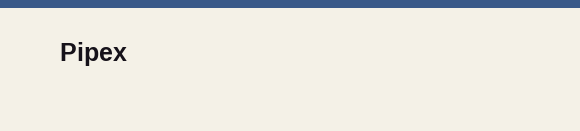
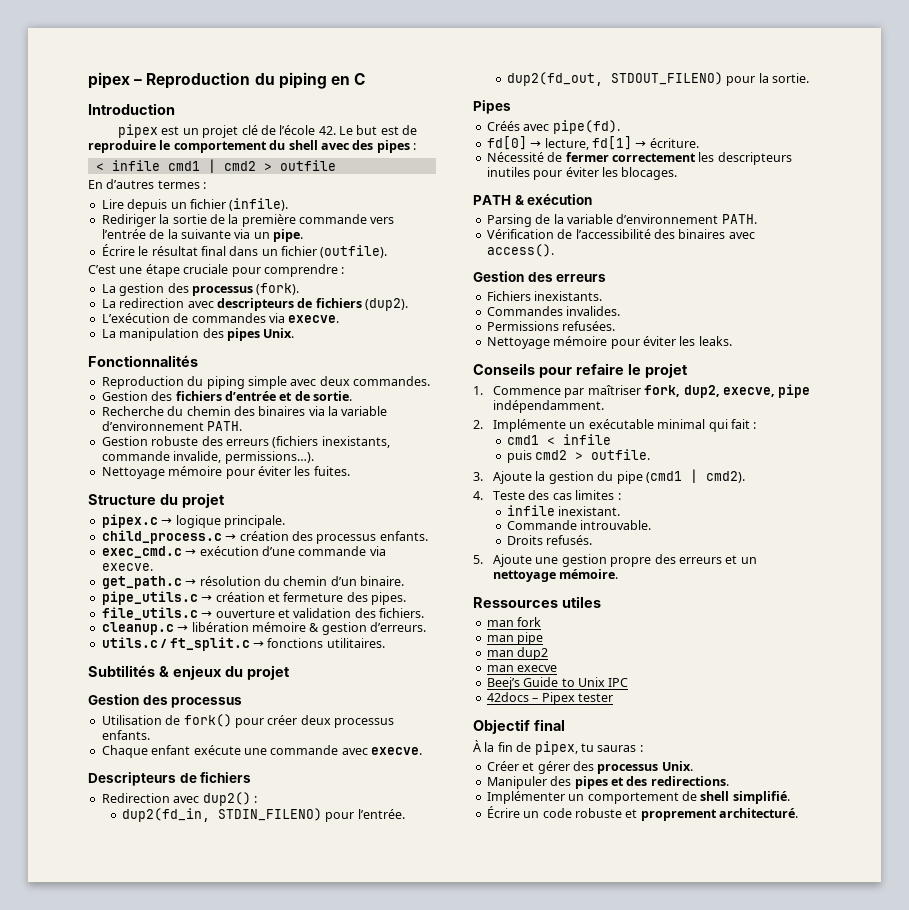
[60,42,127,66] Pipex -> [88,72,366,89] [88,103,175,115] [118,124,418,138] [88,140,416,153] [95,159,336,173] [88,179,207,189] [101,198,289,212] [101,214,395,227] [101,229,303,242] [101,244,388,258] [88,264,345,277] [101,283,300,296] [101,298,408,311] [101,313,340,323] [101,328,295,341] [88,355,198,367] [101,376,430,389] [101,391,352,401] [101,406,388,416] [101,421,243,431] [101,436,390,448] [101,451,314,464] [101,466,350,479] [88,493,225,508] [101,514,285,528] [101,530,428,544] [101,546,386,558] [101,563,153,571] [101,576,404,589] [101,591,406,605] [101,607,424,620] [101,622,426,635] [101,637,385,651] [88,665,290,680] [88,694,243,708] [101,714,394,728] [101,730,150,740] [101,745,422,758] [88,772,252,786] [101,792,257,806] [121,808,405,822] [506,72,809,86] [473,100,511,114] [486,120,620,134] [486,136,699,150] [486,152,792,165] [486,167,678,180] [473,194,593,205] [486,214,757,227] [486,229,755,239] [486,244,554,257] [473,271,607,282] [486,291,603,301] [486,306,621,316] [486,321,616,331] [486,336,732,349] [473,363,688,378] [473,384,811,398] [493,400,605,413] [473,419,757,432] [506,434,611,445] [506,449,651,463] [473,469,745,484] [473,490,621,500] [506,505,621,516] [506,520,652,530] [506,535,593,545] [473,554,757,567] [493,569,619,582] [473,596,601,608] [486,617,542,627] [486,632,544,645] [486,647,549,660] [486,665,558,672] [486,677,629,690] [486,692,613,705] [473,719,565,734] [473,740,643,755] [486,761,693,774] [486,776,729,789] [486,791,790,804] [486,806,798,821] pipex – Reproduction du piping en C // Introduction // pipex est un projet clé de l’école 42. Le but est de reproduire le comportement du shell avec des pipes : // < infile cmd1 | cmd2 > outfile // En d’autres termes : // Lire depuis un fichier (infile). // Rediriger la sortie de la première commande vers l’entrée de la suivante via un pipe. // Écrire le résultat final dans un fichier (outfile). // C’est une étape cruciale pour comprendre : // La gestion des processus (fork). // La redirection avec descripteurs de fichiers (dup2). // L’exécution de commandes via execve. // La manipulation des pipes Unix. // Fonctionnalités // Reproduction du piping simple avec deux commandes. // Gestion des fichiers d’entrée et de sortie. // Recherche du chemin des binaires via la variable d’environnement PATH. // Gestion robuste des erreurs (fichiers inexistants, commande invalide, permissions…). // Nettoyage mémoire pour éviter les fuites. // Structure du projet // pipex.c → logique principale. // child_process.c → création des processus enfants. // exec_cmd.c → exécution d’une commande via execve. // get_path.c → résolution du chemin d’un binaire. // pipe_utils.c → création et fermeture des pipes. // file_utils.c → ouverture et validation des fichiers. // cleanup.c → libération mémoire & gestion d’erreurs. // utils.c / ft_split.c → fonctions utilitaires. // Subtilités & enjeux du projet // Gestion des processus // Utilisation de fork() pour créer deux processus enfants. // Chaque enfant exécute une commande avec execve. // Descripteurs de fichiers // Redirection avec dup2() : // dup2(fd_in, STDIN_FILENO) pour l’entrée. // dup2(fd_out, STDOUT_FILENO) pour la sortie. // Pipes // Créés avec pipe(fd). // fd[0] → lecture, fd[1] → écriture. // Nécessité de fermer correctement les descripteurs inutiles pour éviter les blocages. // PATH & exécution // Parsing de la variable d’environnement PATH. // Vérification de l’accessibilité des binaires avec access(). // Gestion des erreurs // Fichiers inexistants. // Commandes invalides. // Permissions refusées. // Nettoyage mémoire pour éviter les leaks. // Conseils pour refaire le projet // 1. Commence par maîtriser fork, dup2, execve, pipe indépendamment. // 2. Implémente un exécutable minimal qui fait : // cmd1 < infile // puis cmd2 > outfile. // 3. Ajoute la gestion du pipe (cmd1 | cmd2). // 4. Teste des cas limites : // infile inexistant. // Commande introuvable. // Droits refusés. // 5. Ajoute une gestion propre des erreurs et un nettoyage mémoire. // Ressources utiles // man fork // man pipe // man dup2 // man execve // Beej’s Guide to Unix IPC // 42docs – Pipex tester // Objectif final // À la fin de pipex, tu sauras : // Créer et gérer des processus Unix. // Manipuler des pipes et des redirections. // Implémenter un comportement de shell simplifié. // Écrire un code robuste et proprement architecturé.

